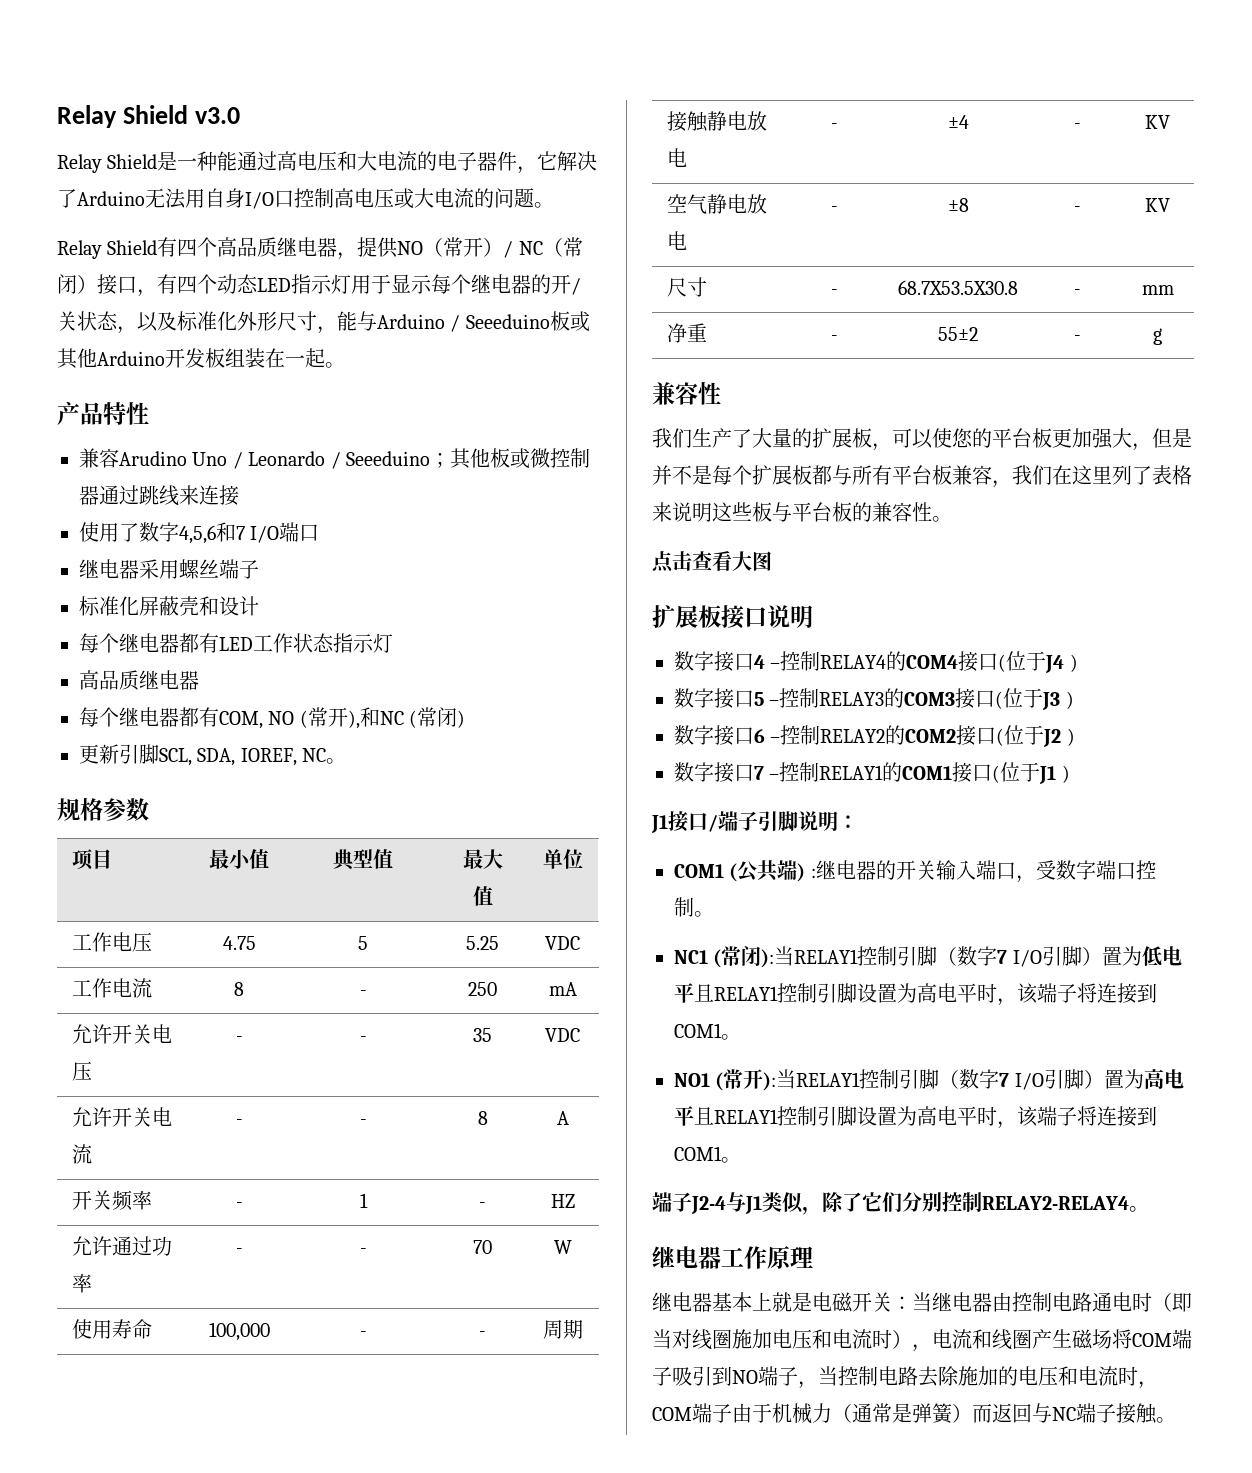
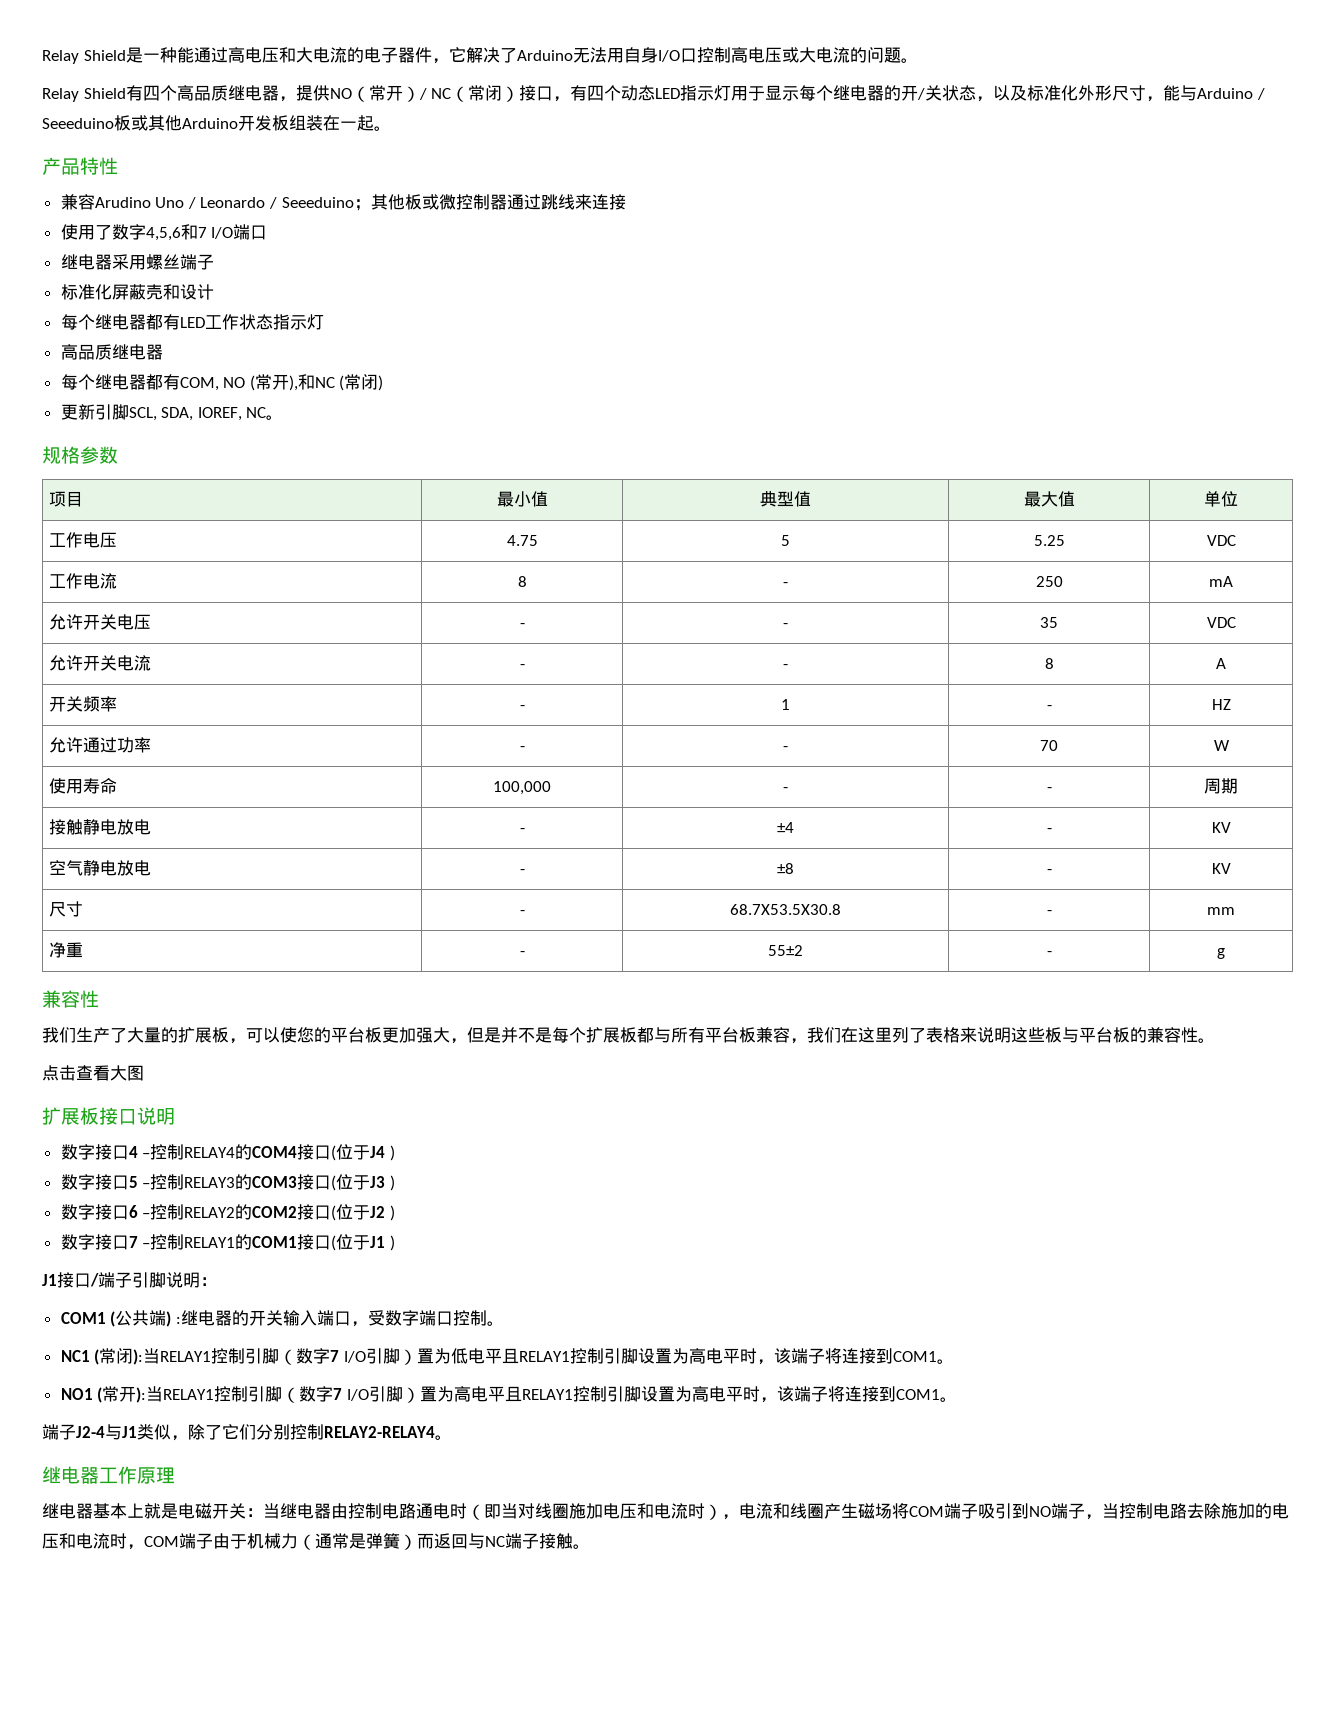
[57,105,240,128] [57,154,158,173] Relay Shield v3.0 // Relay Shield -> [42,50,126,64] Relay Shield

